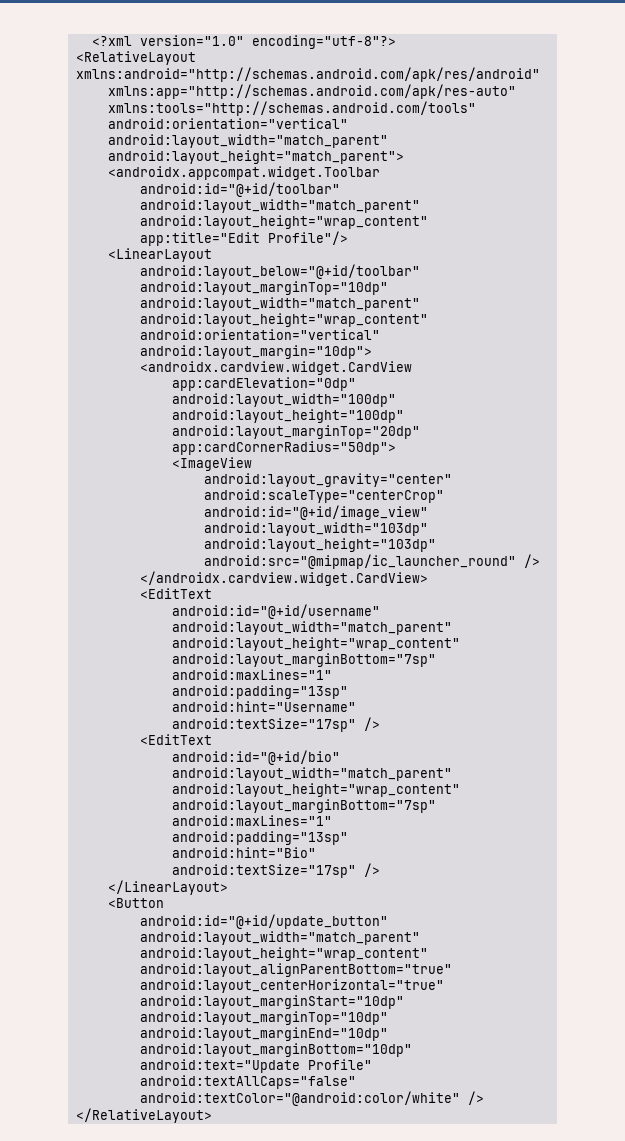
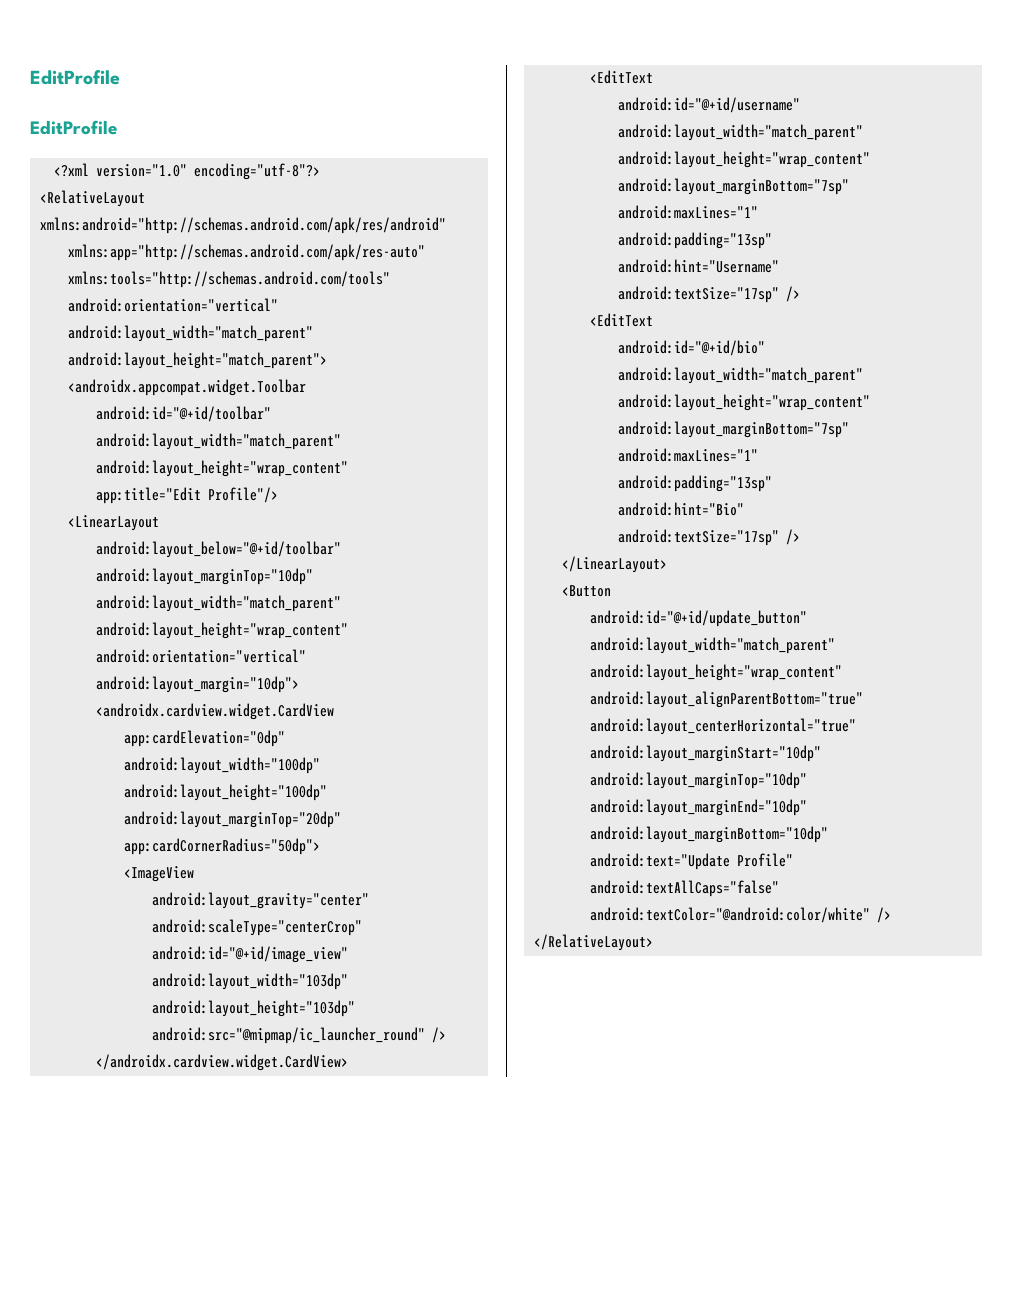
(91, 41) none -> [30,70,120,85] [30,120,117,135] EditProfile // EditProfile //

